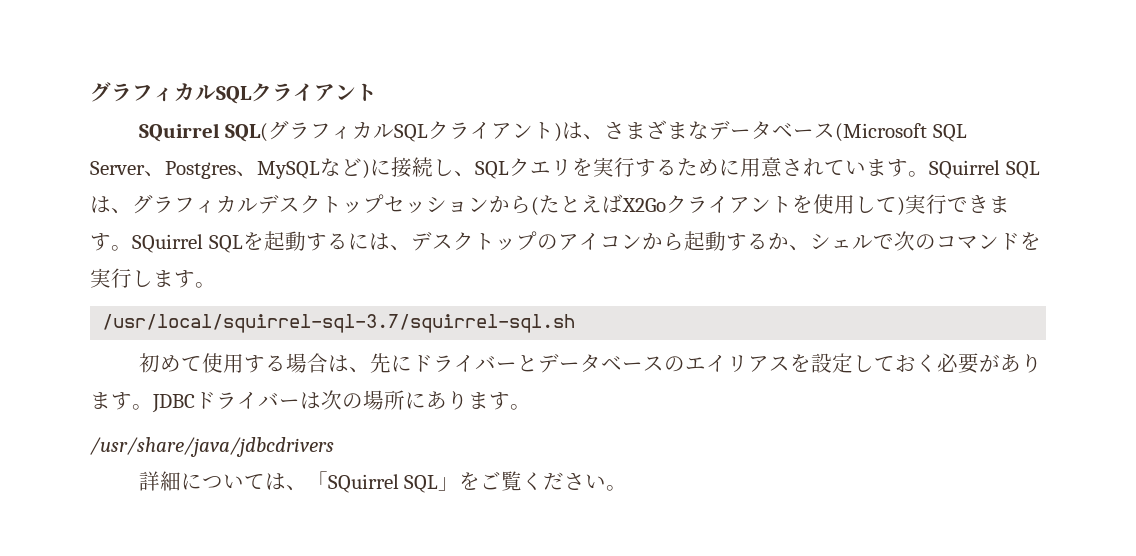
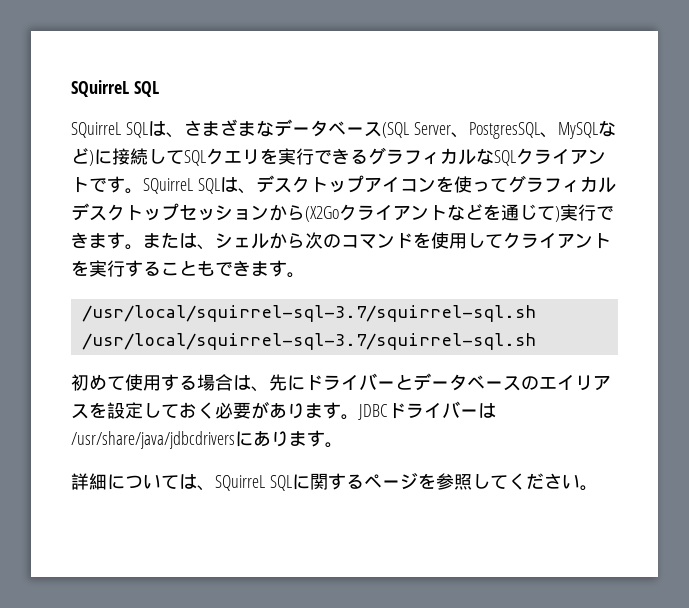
[90,82,377,104] [138,120,563,142] グラフィカルSQLクライアント // SQuirrel SQL(グラフィカルSQLクライアント) -> [71,80,159,97] [71,122,148,138] SQuirreL SQL // SQuirreL SQL
[835,123,967,142] [90,161,236,179] (Microsoft SQL Server、Postgres -> [381,122,540,139] (SQL Server、PostgresSQL
[454,171,475,177] 、 -> [166,150,184,164] て
[635,157,1040,179] [90,196,132,214] するために用意されています。SQuirrel SQLは、 -> [314,147,606,166] [71,175,508,194] できるグラフィカルなSQLクライアントです。SQuirreL SQLは、デスクトップアイコンを使って
[531,194,876,216] (たとえばX2Goクライアントを使用し -> [305,204,537,222] (X2Goクライアントなどを通じ
[132,231,1041,253] [90,268,153,288] SQuirrel SQLを起動するには、デスクトップのアイコンから起動するか、シェルで次のコマンドを実行し -> [143,232,611,250] [71,260,251,277] または、シェルから次のコマンドを使用してクライアントを実行することもでき
(576, 323) none -> [81,333,536,350] /usr/local/squirrel-sql-3.7/squirrel-sql.sh
[321,390,405,410] 次の場所 -> [71,431,235,449] /usr/share/java/jdbcdrivers
[90,437,334,457] // /usr/share/java/jdbcdrivers -> (343, 445) none
[306,471,523,493] 「SQuirrel SQL」をご覧 -> [215,473,508,491] SQuirreL SQLに関するページを参照して

